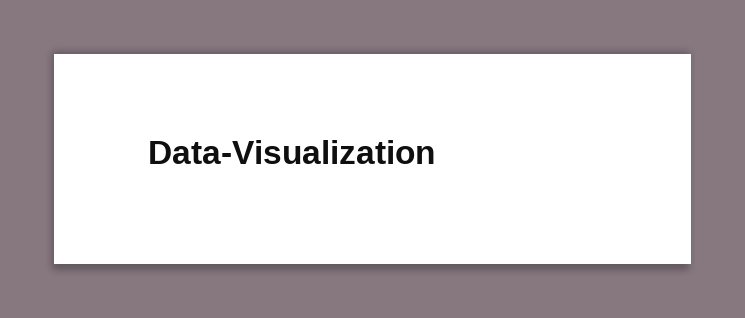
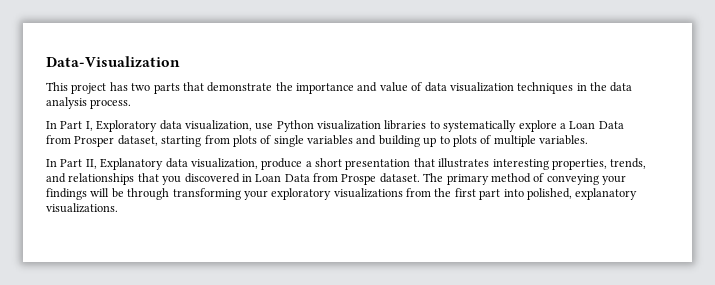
(435, 152) none -> [46,82,633,94] [46,97,132,109] [46,120,624,132] [46,135,588,147] [46,158,647,170] [46,173,626,185] [46,188,638,200] [46,203,118,213] // This project has two parts that demonstrate the importance and value of data visualization techniques in the data analysis process. // In Part I, Exploratory data visualization, use Python visualization libraries to systematically explore a Loan Data from Prosper dataset, starting from plots of single variables and building up to plots of multiple variables. // In Part II, Explanatory data visualization, produce a short presentation that illustrates interesting properties, trends, and relationships that you discovered in Loan Data from Prospe dataset. The primary method of conveying your findings will be through transforming your exploratory visualizations from the first part into polished, explanatory visualizations.

